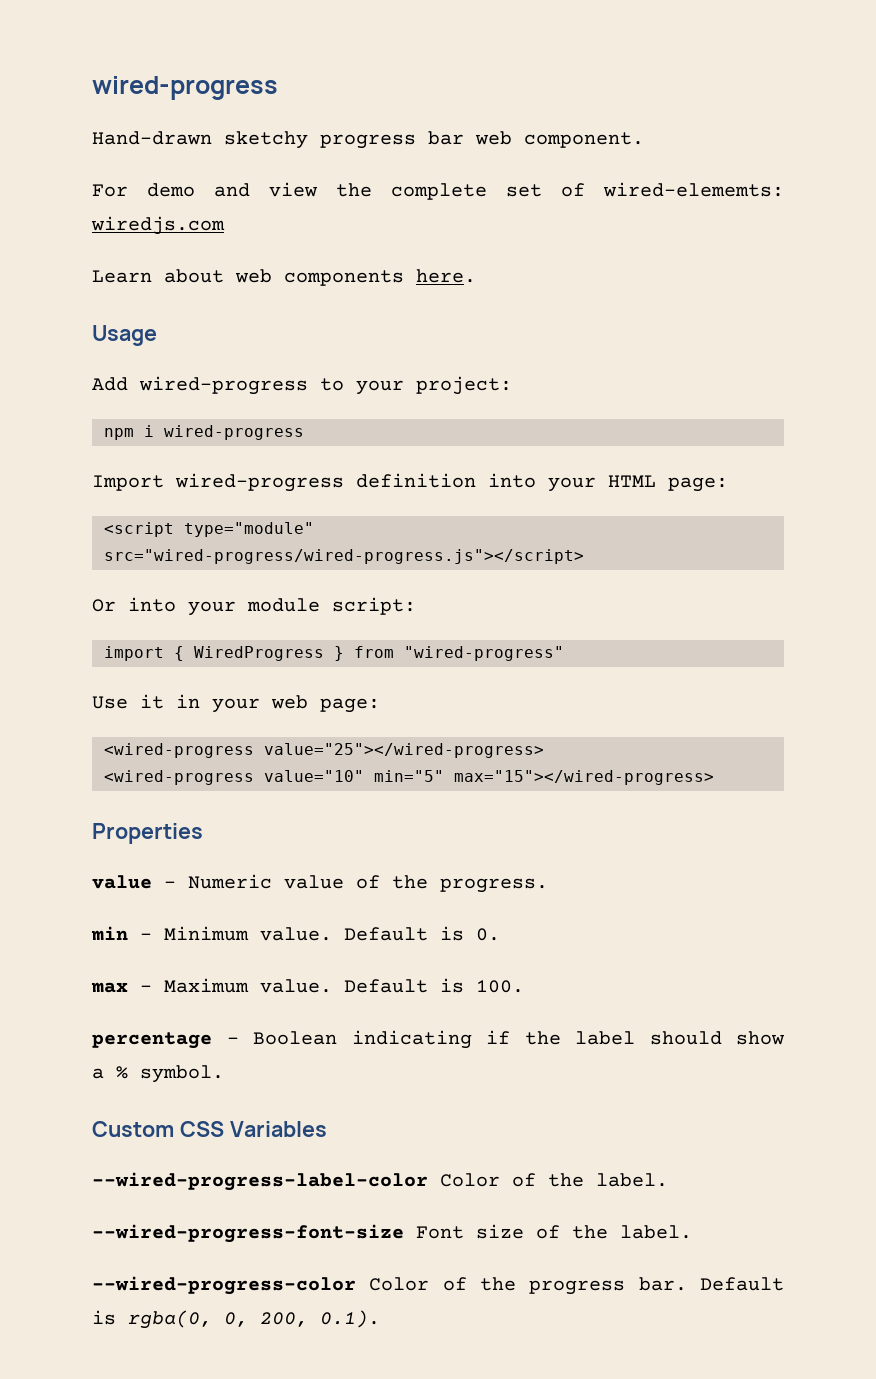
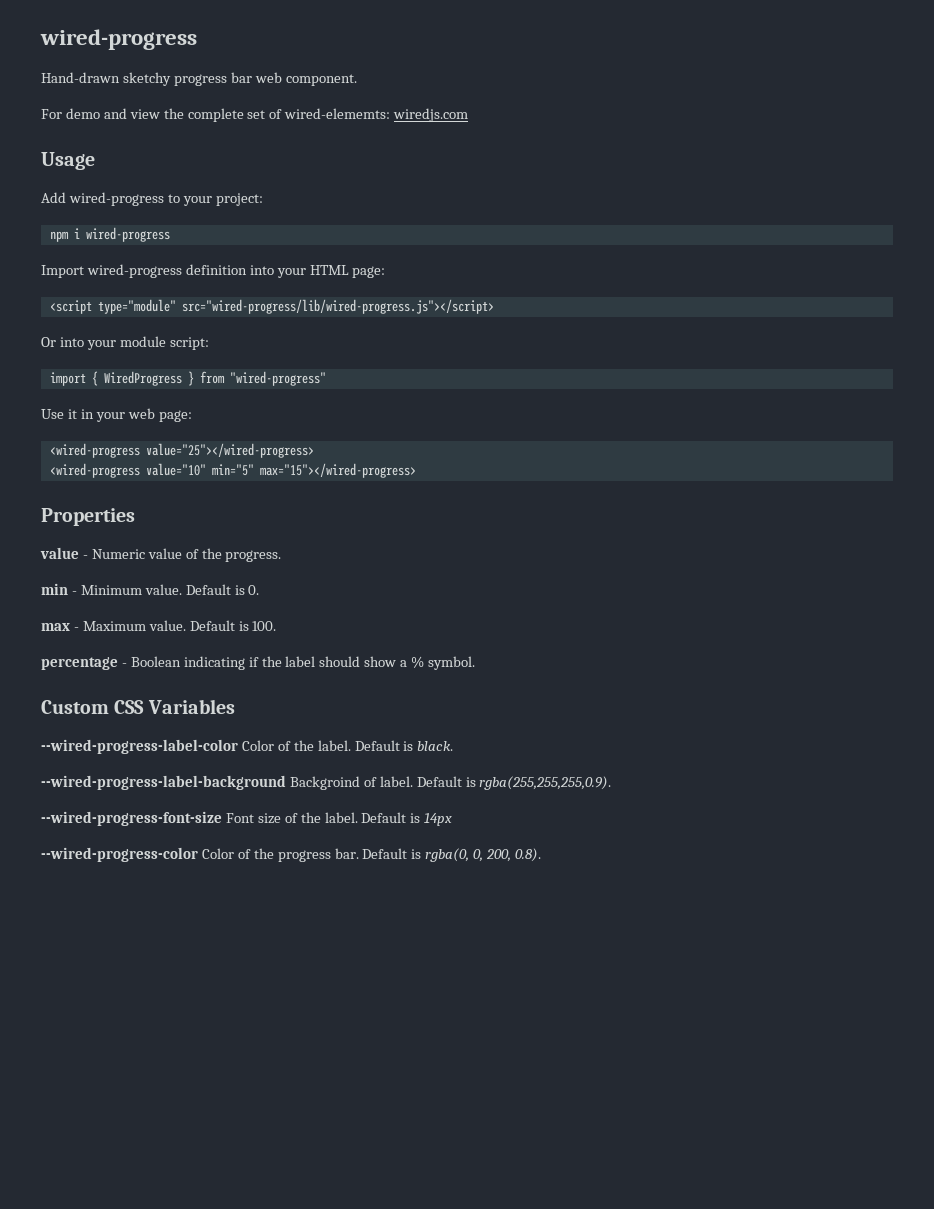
[92,269,476,286] // Learn about web components here. -> (469, 115) none
[104,549,584,564] src="wired-progress/wired-progress.js"></script> -> [181,299,494,314] src="wired-progress/lib/wired-progress.js"></script>
(668, 1180) none -> [354,740,454,751] [41,775,612,790] Default is black. // --wired-progress-label-background Backgroind of label. Default is rgba(255,255,255,0.9).
(692, 1232) none -> [361,812,453,826] Default is 14px
[320,1310,380,1328] 0.1). -> [515,848,542,862] 0.8).

